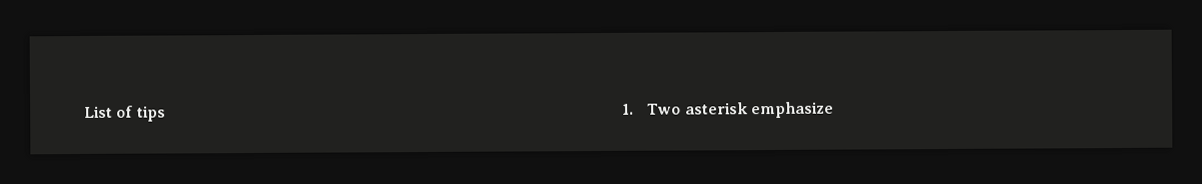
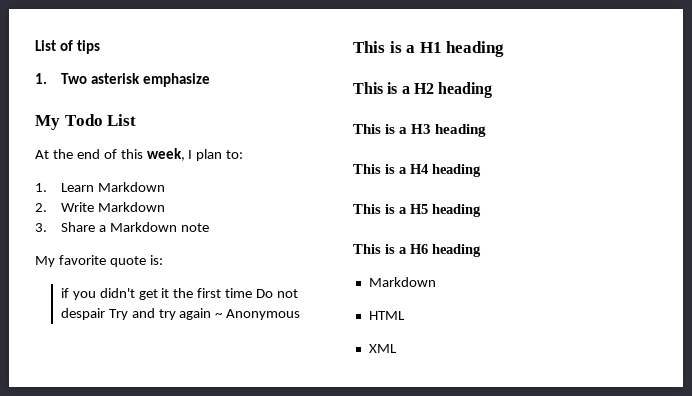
(834, 110) none -> [35,114,137,130] [35,148,244,161] [35,182,165,192] [35,202,165,212] [35,222,209,232] [35,255,163,267] [60,288,299,300] [60,308,301,320] [353,41,505,57] [353,82,493,98] [353,124,487,137] [353,164,481,177] [353,204,481,217] [353,244,481,257] [368,277,436,287] [368,311,405,320] [368,344,397,353] // My Todo List // At the end of this week, I plan to: // 1. Learn Markdown // 2. Write Markdown // 3. Share a Markdown note // My favorite quote is: // if you didn't get it the first time Do not despair Try and try again ~ Anonymous // This is a H1 heading // This is a H2 heading // This is a H3 heading // This is a H4 heading // This is a H5 heading // This is a H6 heading // Markdown // HTML // XML

